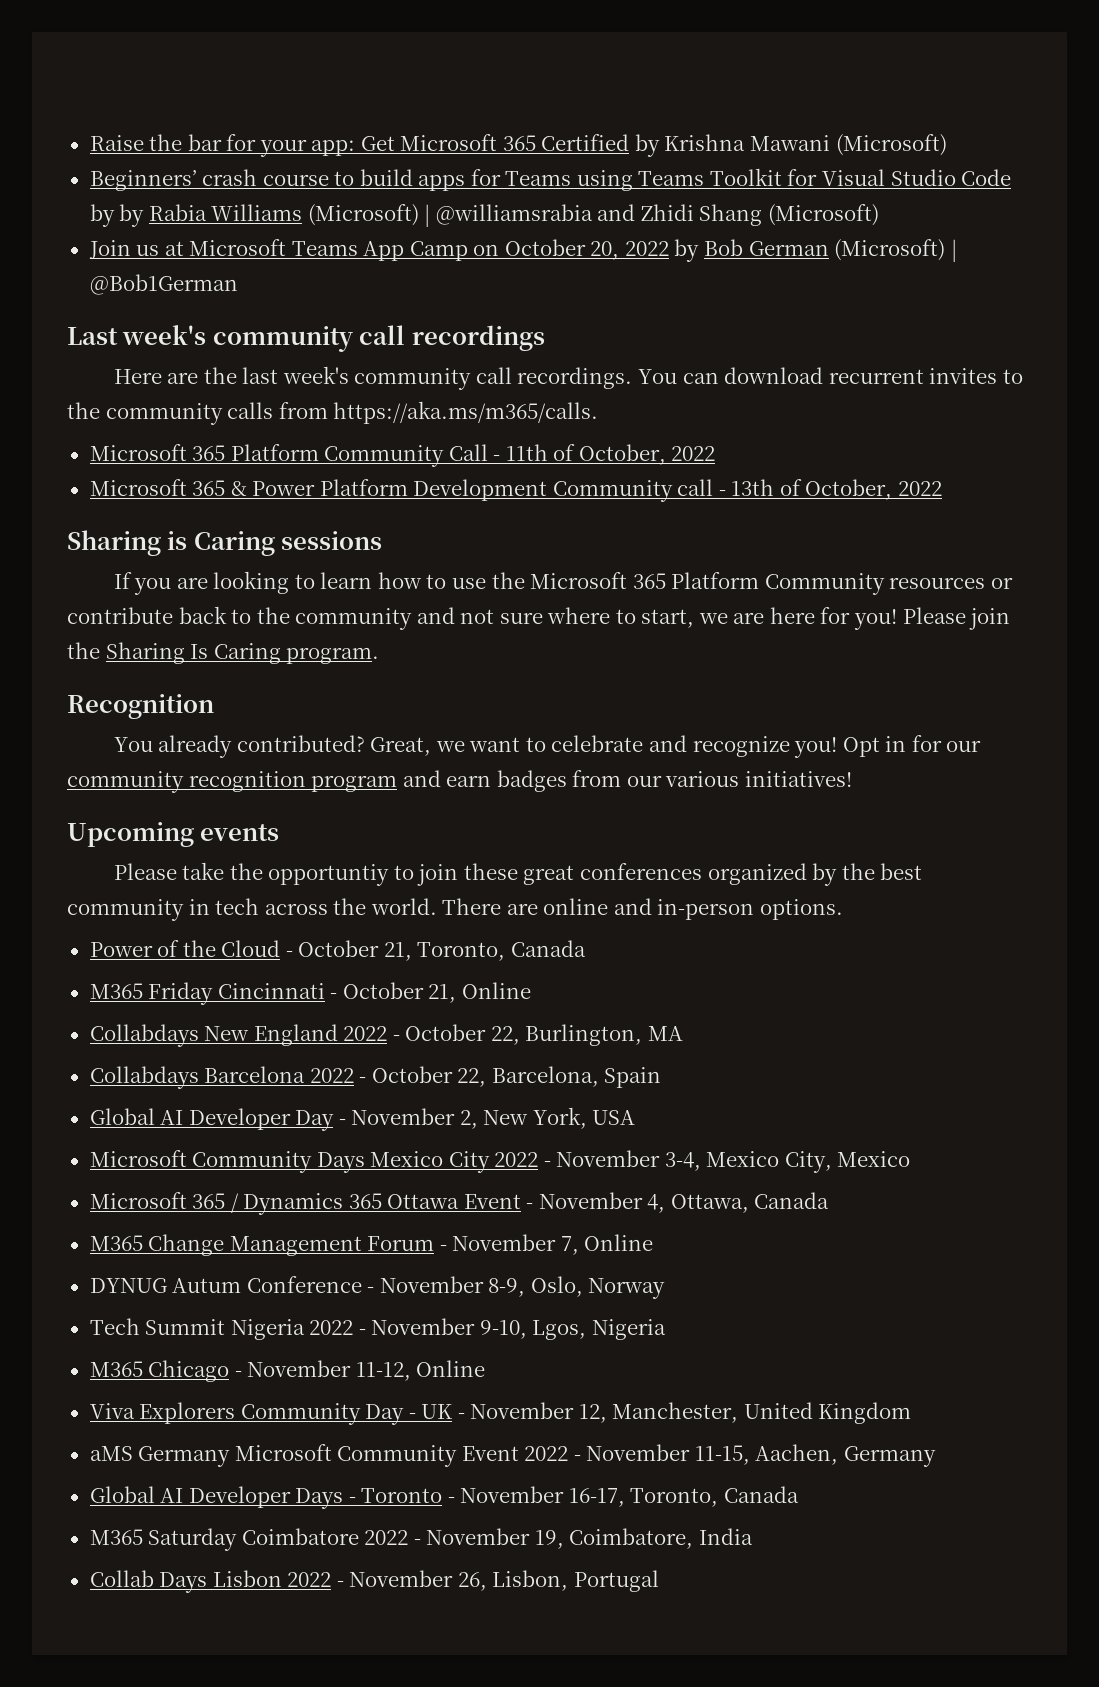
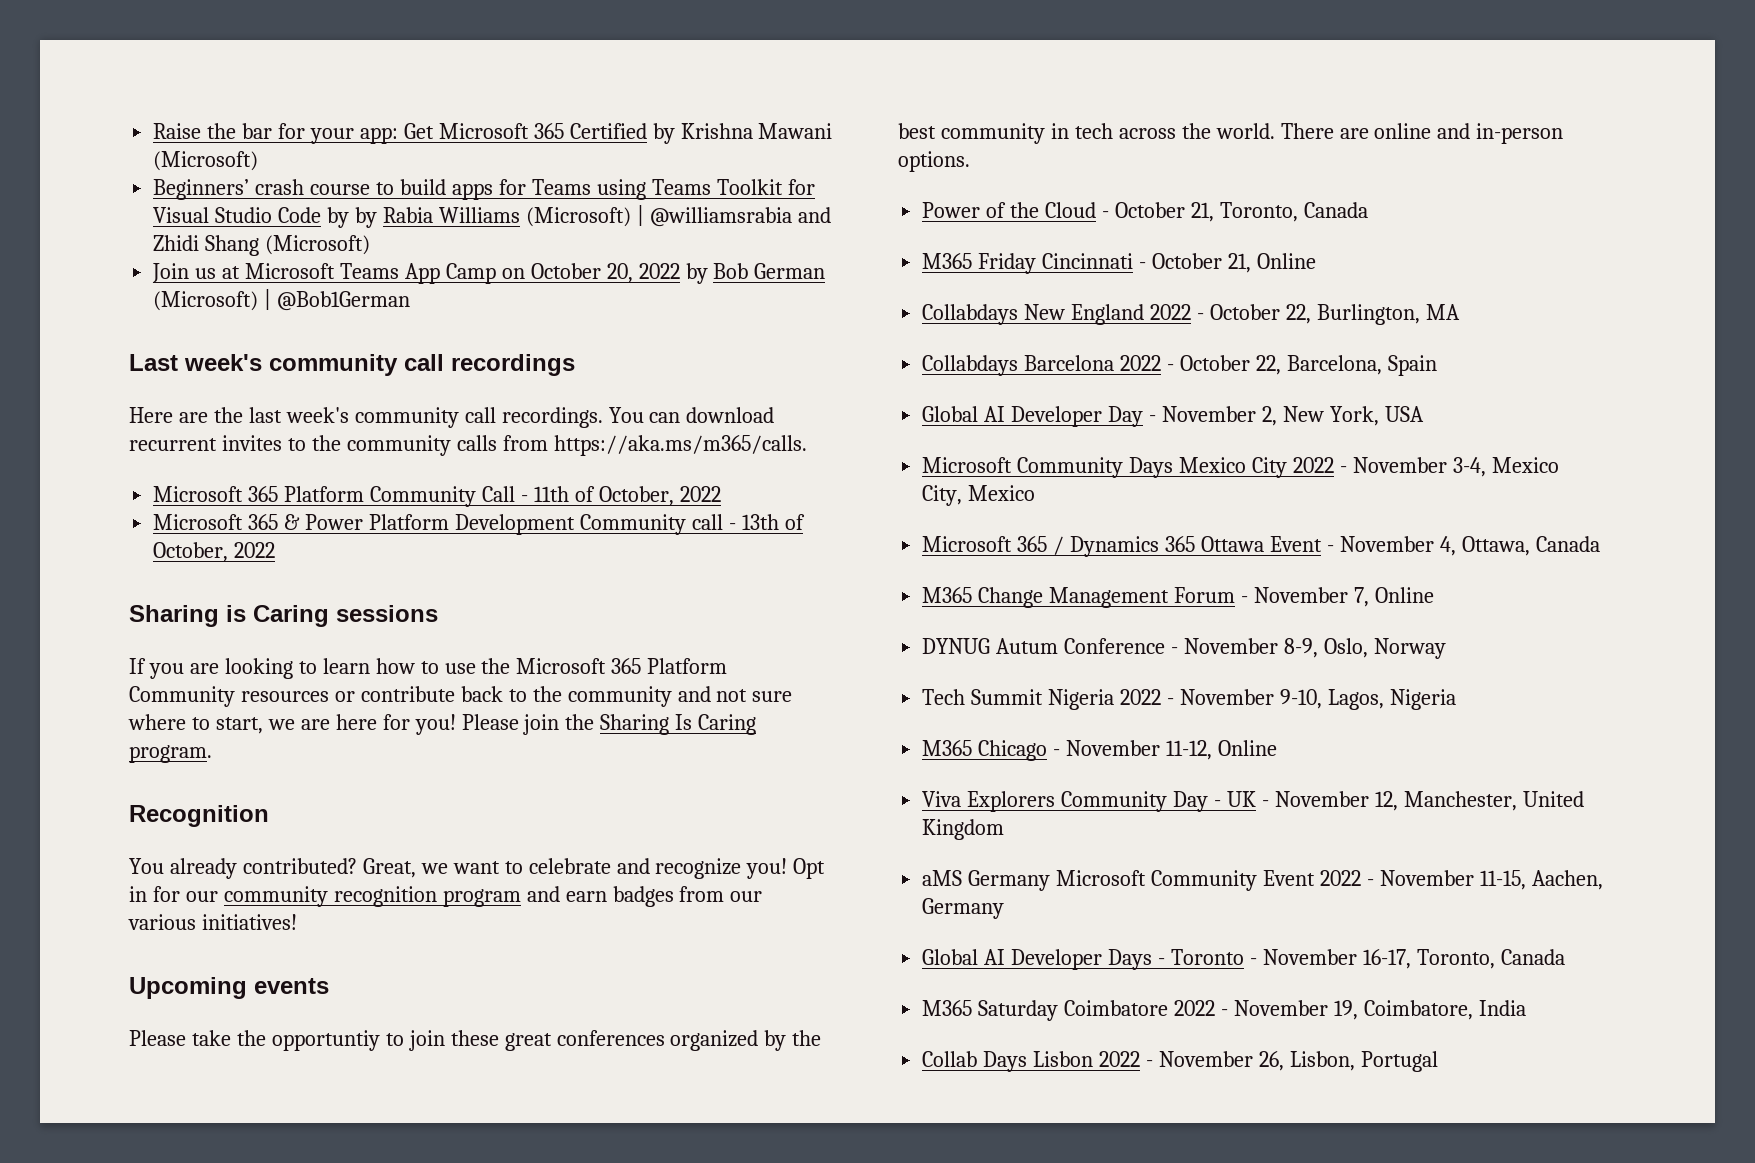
[532,1320,587,1340] Lgos, -> [1327,689,1384,710] Lagos,

